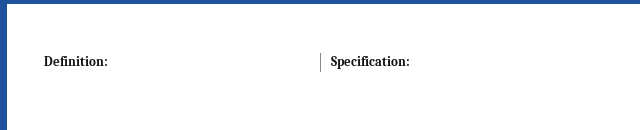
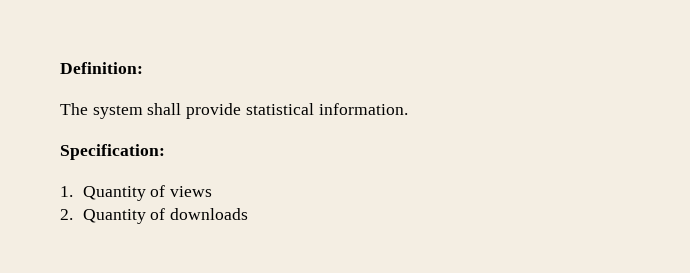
[331,56,410,69] Specification: -> [60,103,408,119] [60,144,165,160] [60,185,213,201] [60,208,249,224] The system shall provide statistical information. // Specification: // 1. Quantity of views // 2. Quantity of downloads

